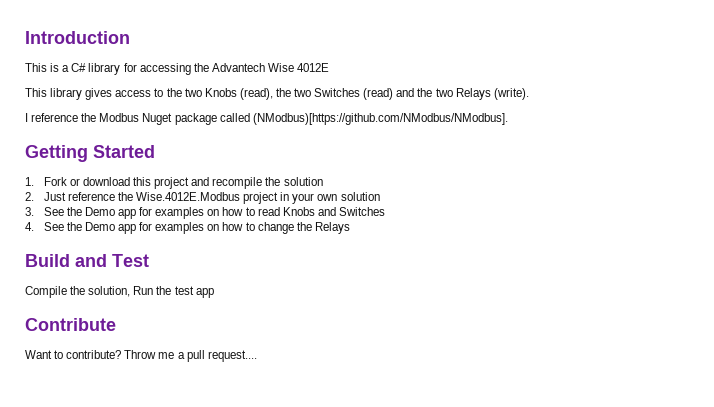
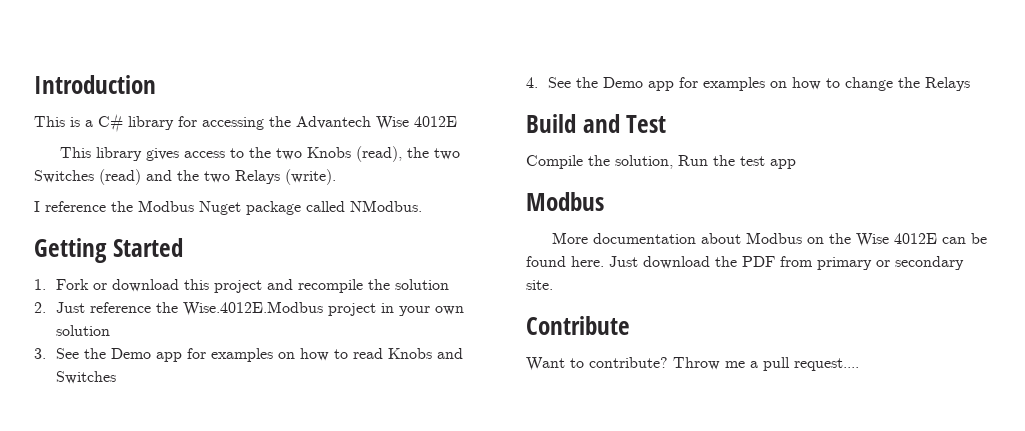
[252,113,508,125] (NModbus)[https://github.com/NModbus/NModbus]. -> [350,200,422,212] NModbus.
(214, 293) none -> [526,192,604,211] [551,232,987,247] [526,256,964,270] [526,280,553,290] // Modbus // More documentation about Modbus on the Wise 4012E can be found here. Just download the PDF from primary or secondary site.

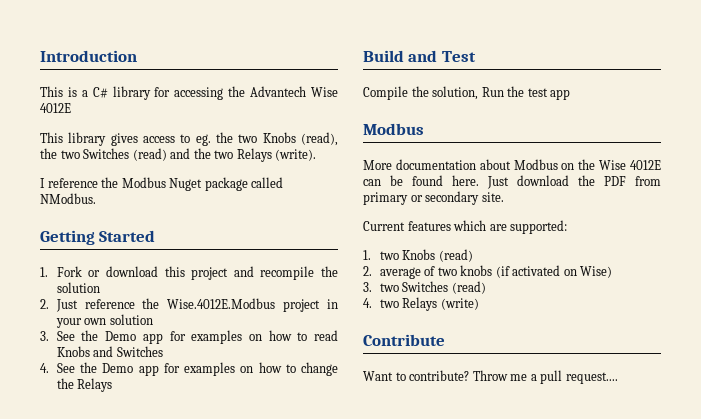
(244, 153) none -> [195,134,211,146] eg.
(553, 285) none -> [363,220,568,234] [363,249,473,262] [363,265,613,279] [363,281,486,294] [363,297,479,311] // Current features which are supported: // 1. two Knobs (read) // 2. average of two knobs (if activated on Wise) // 3. two Switches (read) // 4. two Relays (write)

